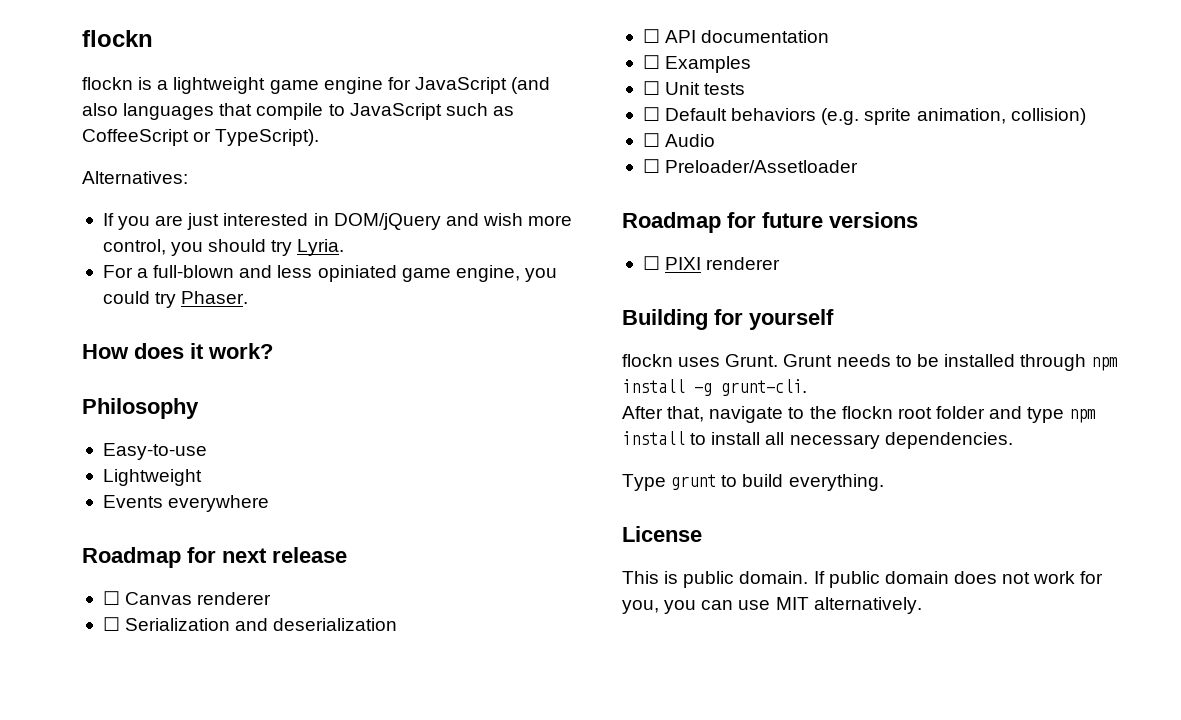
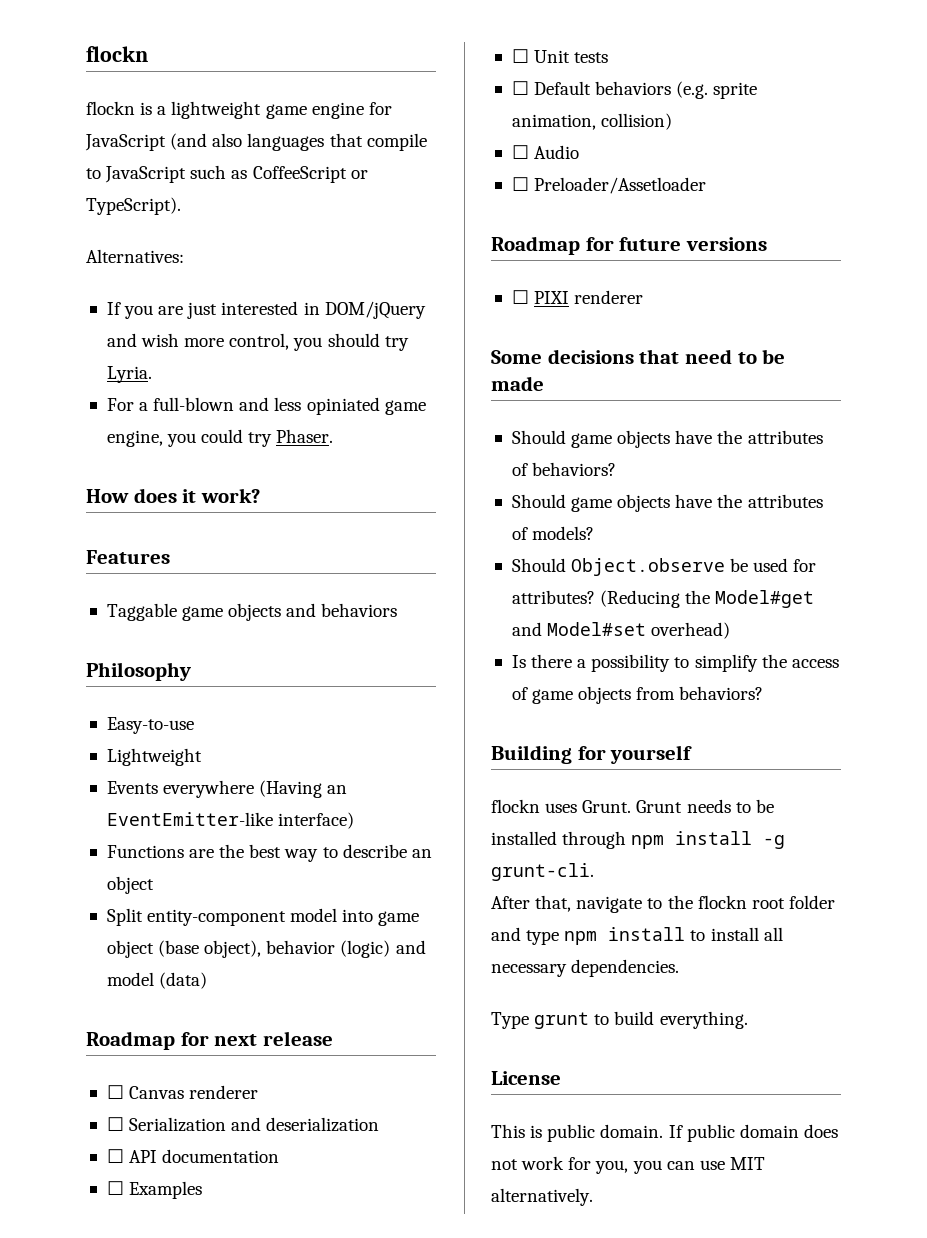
(273, 351) none -> [86,550,170,564] [106,603,398,621] // Features // Taggable game objects and behaviors
(270, 503) none -> [259,780,348,798] [106,812,355,829] [106,844,432,862] [106,876,154,894] [106,908,420,926] [106,940,426,958] [106,972,208,989] (Having an EventEmitter-like interface) // Functions are the best way to describe an object // Split entity-component model into game object (base object), behavior (logic) and model (data)
(781, 263) none -> [491,349,786,364] [491,376,544,391] [511,430,823,448] [511,462,617,476] [511,494,823,512] [511,526,595,540] [511,558,817,576] [511,590,815,608] [511,622,731,639] [511,654,839,672] [511,686,764,704] // Some decisions that need to be made // Should game objects have the attributes of behaviors? // Should game objects have the attributes of models? // Should Object.observe be used for attributes? (Reducing the Model#get and Model#set overhead) // Is there a possibility to simplify the access of game objects from behaviors?

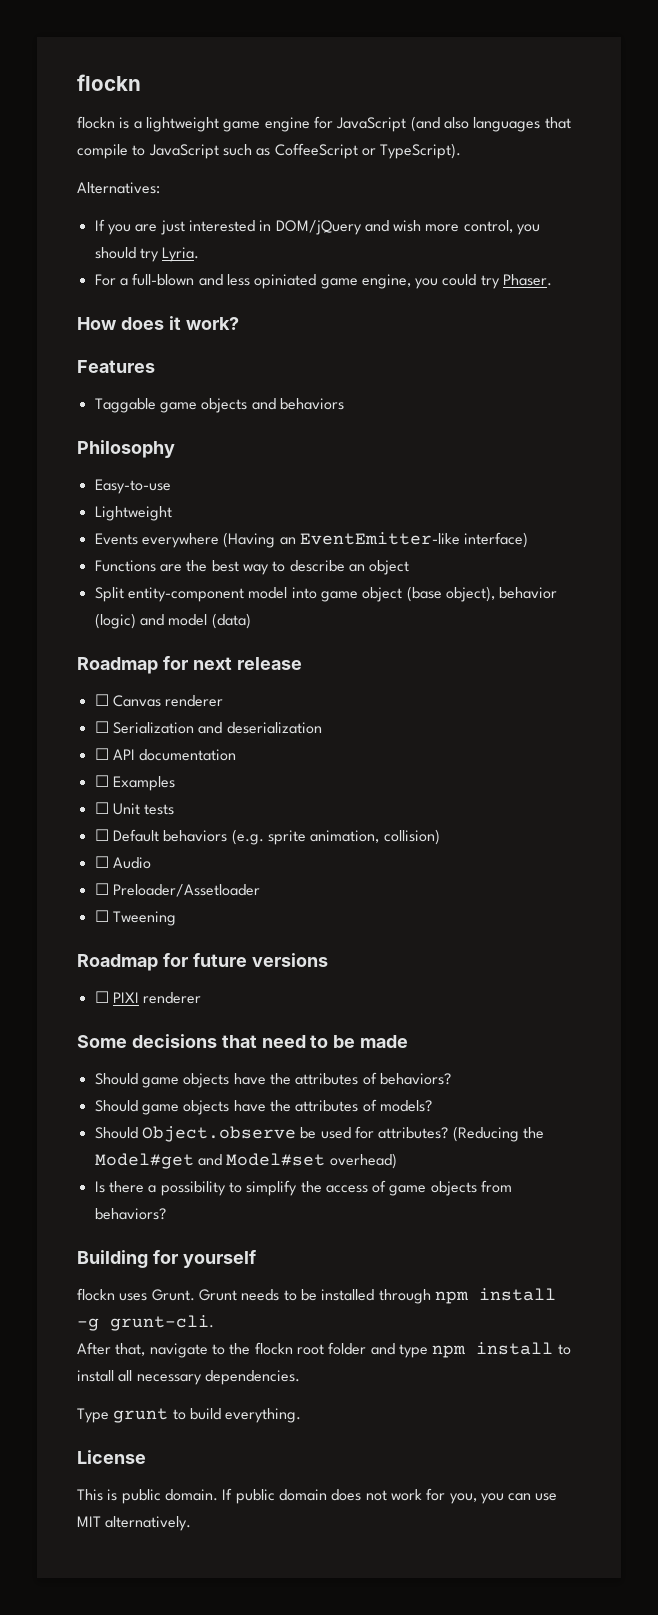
(707, 185) none -> [94,910,176,926] // ☐ Tweening

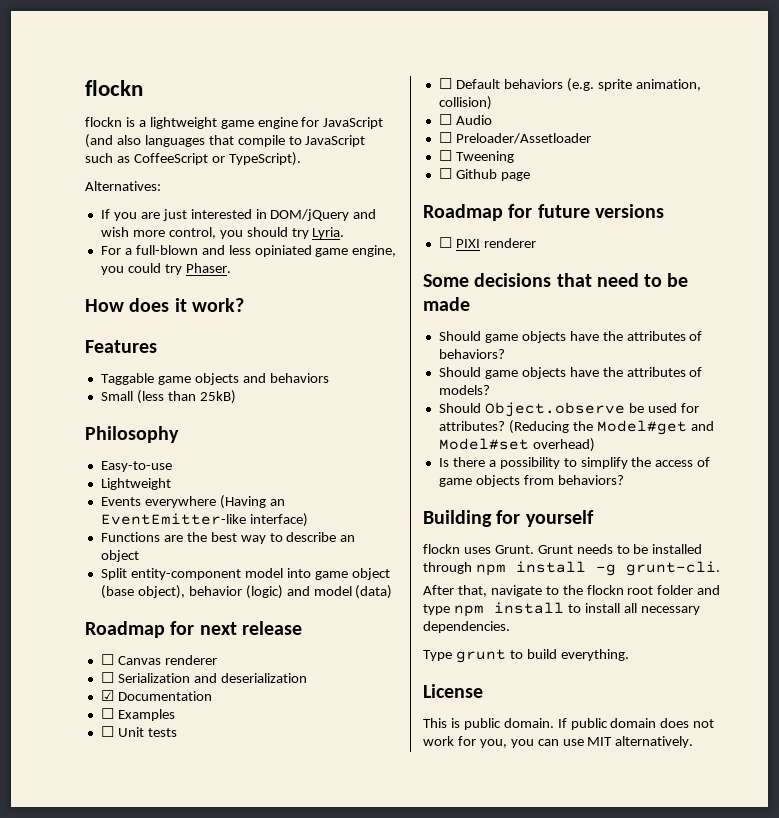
(344, 404) none -> [100,390,236,404] // Small (less than 25kB)
[94,748,237,761] ☐ API documentation -> [100,690,212,701] ☑ Documentation
(176, 918) none -> [438,168,530,181] // ☐ Github page

